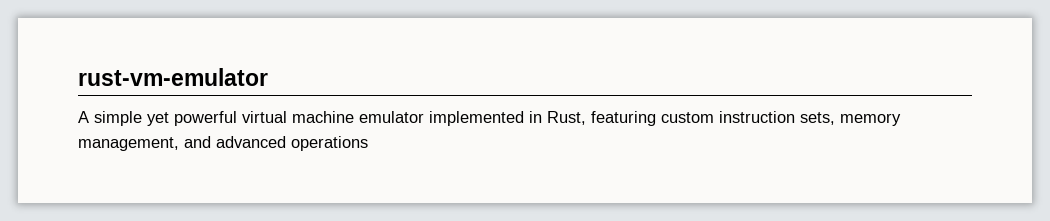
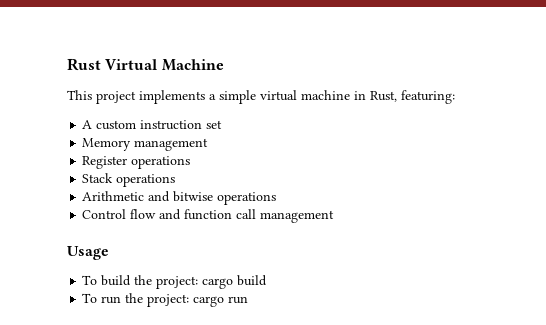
[78,68,268,86] [78,111,901,126] [78,136,368,151] rust-vm-emulator // A simple yet powerful virtual machine emulator implemented in Rust, featuring custom instruction sets, memory management, and advanced operations -> [67,58,224,71] [67,90,455,104] [82,120,223,130] [82,138,209,151] [82,156,191,169] [82,173,176,187] [82,191,277,205] [82,209,335,223] [67,246,109,260] [82,275,268,289] [82,293,249,307] Rust Virtual Machine // This project implements a simple virtual machine in Rust, featuring: // A custom instruction set // Memory management // Register operations // Stack operations // Arithmetic and bitwise operations // Control flow and function call management // Usage // To build the project: cargo build // To run the project: cargo run

